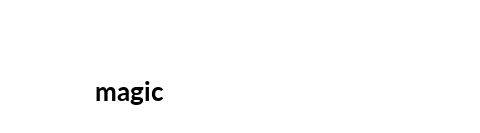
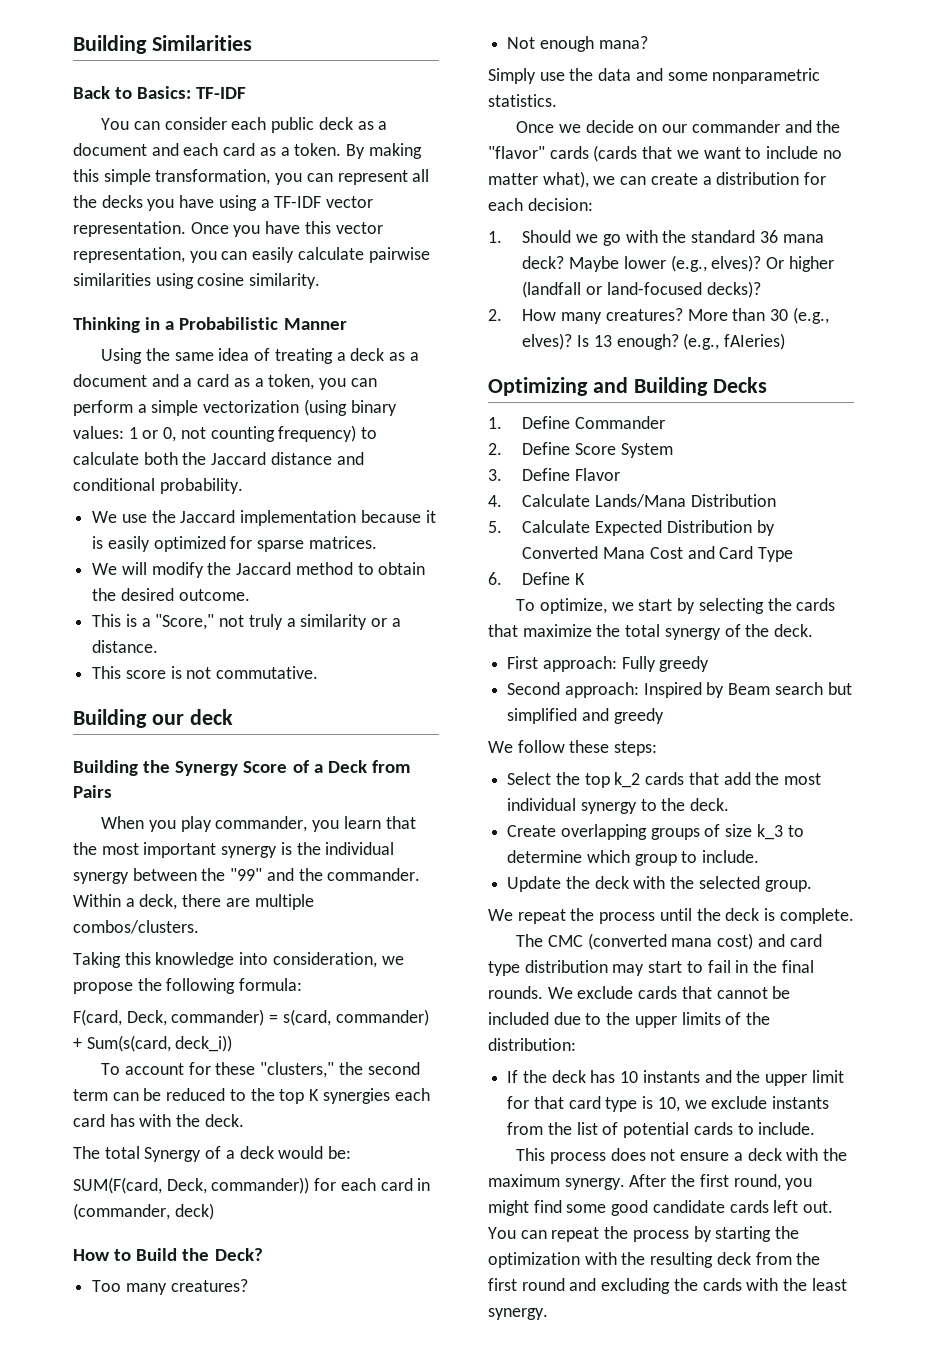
[95,81,164,105] magic -> [73,35,252,54] [73,86,247,99] [101,117,388,133] [73,143,422,159] [73,169,430,185] [73,195,374,211] [73,221,383,237] [73,247,430,263] [73,273,321,289] [73,317,347,333] [101,348,419,364] [73,374,377,390] [73,399,397,416] [73,425,378,442] [73,452,364,465] [73,478,243,494] [92,510,436,526] [92,536,377,552] [92,562,426,578] [92,588,250,601] [92,614,401,630] [92,640,159,653] [92,666,319,679] [73,709,233,728] [73,760,410,776] [73,785,112,798] [101,816,416,832] [73,842,395,858] [73,868,421,884] [73,894,314,910] [73,920,199,934] [73,952,404,968] [73,978,303,994] [73,1009,429,1026] [73,1035,233,1052] [101,1062,420,1078] [73,1088,430,1104] [73,1114,244,1127] [73,1146,352,1162] [73,1177,431,1194] [73,1203,214,1220] [73,1248,263,1261] [92,1279,248,1295] [507,36,648,52] [488,68,821,84] [488,94,557,107] [516,120,841,133] [488,145,842,162] [488,171,827,188] [488,198,593,211] [488,230,824,246] [522,255,834,272] [522,281,761,298] [488,307,829,324] [522,333,786,350] [488,377,767,396] [488,416,666,429] [488,442,673,458] [488,468,621,481] [488,494,776,508] [488,520,775,536] [522,546,794,562] [488,572,586,585] [516,598,836,614] [488,624,814,640] [507,656,710,672] [507,682,852,698] [507,708,664,724] [488,740,658,756] [507,772,822,788] [507,798,730,814] [507,824,804,840] [507,850,760,866] [507,876,812,892] [488,908,854,924] [516,933,822,950] [488,960,814,976] [488,986,791,999] [488,1012,771,1028] [488,1038,576,1051] [507,1070,844,1086] [507,1096,830,1112] [507,1122,816,1138] [516,1148,848,1164] [488,1174,813,1190] [488,1200,834,1216] [488,1226,800,1242] [488,1252,821,1268] [488,1278,847,1294] [488,1308,548,1320] Building Similarities // Back to Basics: TF-IDF // You can consider each public deck as a document and each card as a token. By making this simple transformation, you can represent all the decks you have using a TF-IDF vector representation. Once you have this vector representation, you can easily calculate pairwise similarities using cosine similarity. // Thinking in a Probabilistic Manner // Using the same idea of treating a deck as a document and a card as a token, you can perform a simple vectorization (using binary values: 1 or 0, not counting frequency) to calculate both the Jaccard distance and conditional probability. // We use the Jaccard implementation because it is easily optimized for sparse matrices. // We will modify the Jaccard method to obtain the desired outcome. // This is a "Score," not truly a similarity or a distance. // This score is not commutative. // Building our deck // Building the Synergy Score of a Deck from Pairs // When you play commander, you learn that the most important synergy is the individual synergy between the "99" and the commander. Within a deck, there are multiple combos/clusters. // Taking this knowledge into consideration, we propose the following formula: // F(card, Deck, commander) = s(card, commander) + Sum(s(card, deck_i)) // To account for these "clusters," the second term can be reduced to the top K synergies each card has with the deck. // The total Synergy of a deck would be: // SUM(F(card, Deck, commander)) for each card in (commander, deck) // How to Build the Deck? // Too many creatures? // Not enough mana? // Simply use the data and some nonparametric statistics. // Once we decide on our commander and the "flavor" cards (cards that we want to include no matter what), we can create a distribution for each decision: // 1. Should we go with the standard 36 mana deck? Maybe lower (e.g., elves)? Or higher (landfall or land-focused decks)? // 2. How many creatures? More than 30 (e.g., elves)? Is 13 enough? (e.g., fAIeries) // Optimizing and Building Decks // 1. Define Commander // 2. Define Score System // 3. Define Flavor // 4. Calculate Lands/Mana Distribution // 5. Calculate Expected Distribution by Converted Mana Cost and Card Type // 6. Define K // To optimize, we start by selecting the cards that maximize the total synergy of the deck. // First approach: Fully greedy // Second approach: Inspired by Beam search but simplified and greedy // We follow these steps: // Select the top k_2 cards that add the most individual synergy to the deck. // Create overlapping groups of size k_3 to determine which group to include. // Update the deck with the selected group. // We repeat the process until the deck is complete. // The CMC (converted mana cost) and card type distribution may start to fail in the final rounds. We exclude cards that cannot be included due to the upper limits of the distribution: // If the deck has 10 instants and the upper limit for that card type is 10, we exclude instants from the list of potential cards to include. // This process does not ensure a deck with the maximum synergy. After the first round, you might find some good candidate cards left out. You can repeat the process by starting the optimization with the resulting deck from the first round and excluding the cards with the least synergy.

